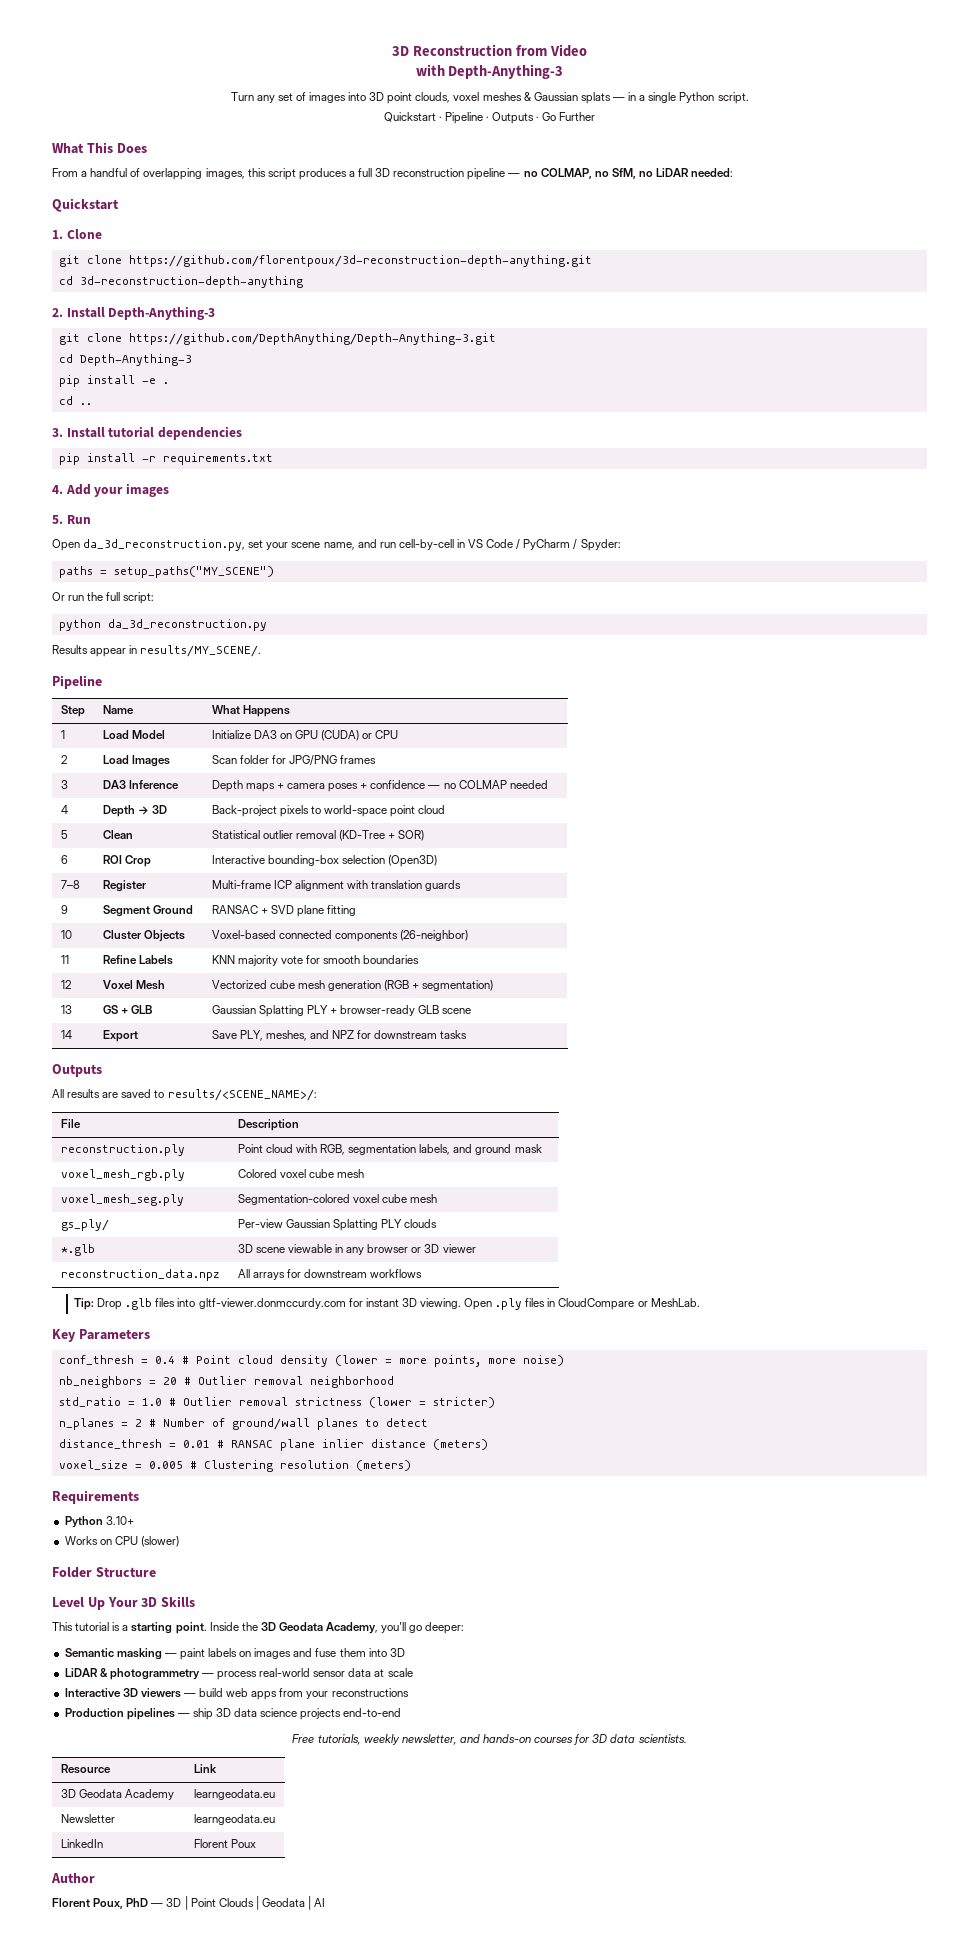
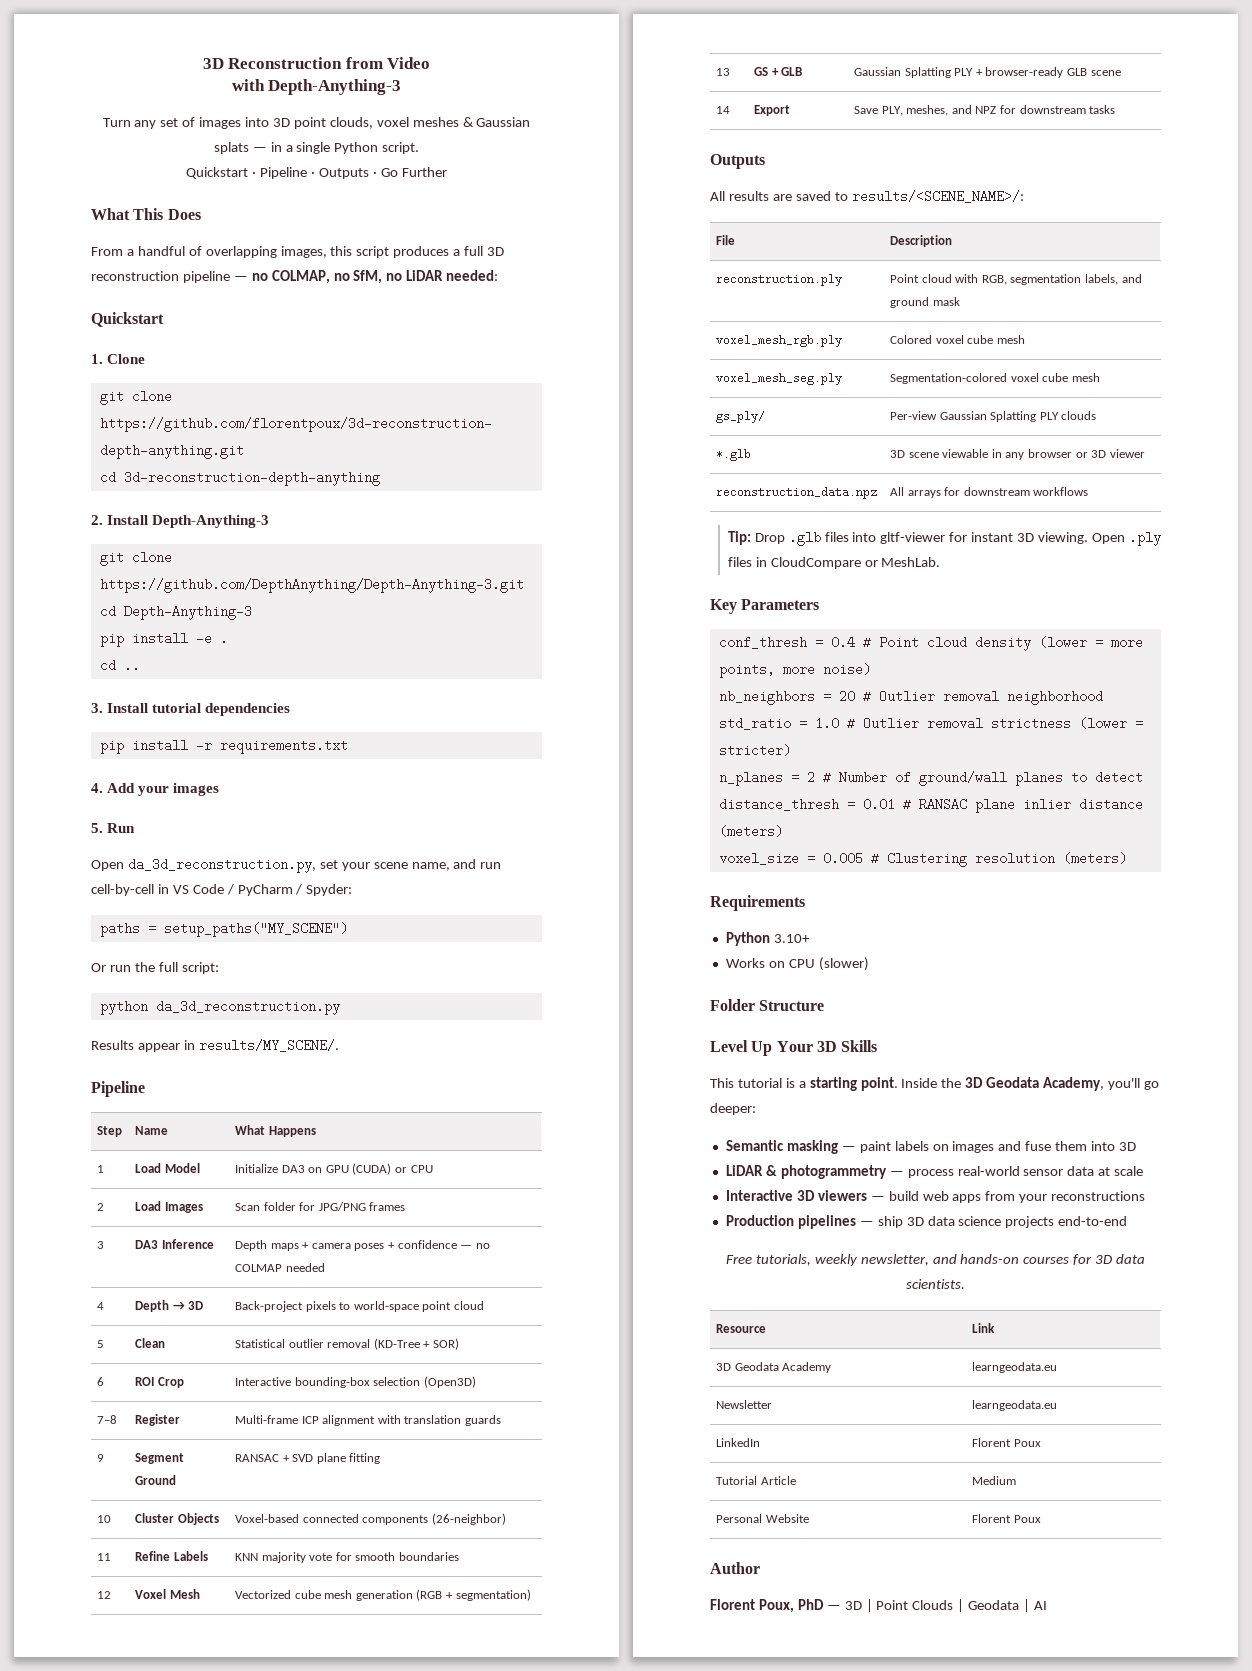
[198,1298,346,1309] gltf-viewer.donmccurdy.com -> [880,532,946,544] gltf-viewer
(256, 1843) none -> [716,1476,796,1485] [972,1476,1017,1485] [716,1514,809,1523] [972,1514,1041,1523] // Tutorial Article | Medium // Personal Website | Florent Poux

